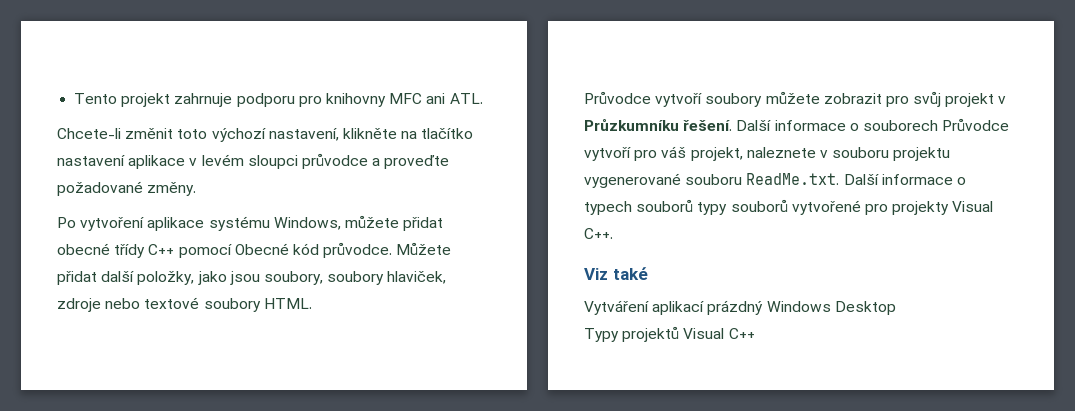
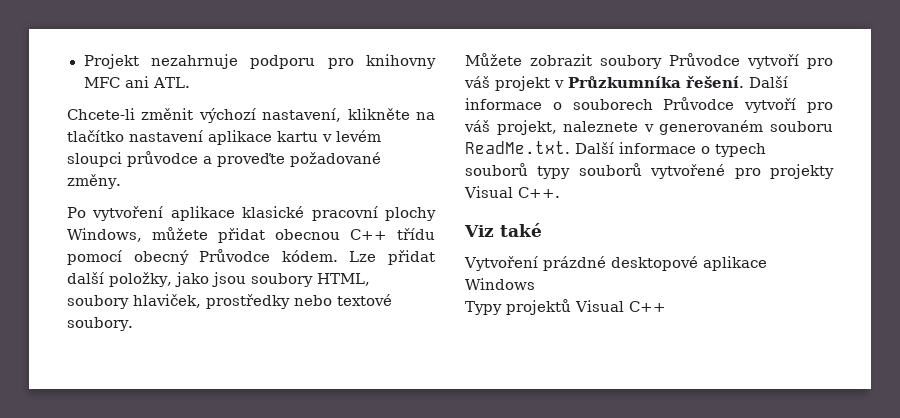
[74,93,233,107] Tento projekt zahrnuje -> [83,54,238,69] Projekt nezahrnuje
[177,129,208,139] toto -> (194, 114) none
(186, 162) none -> [277,131,318,142] kartu
[208,215,444,231] [57,242,452,258] systému Windows, můžete přidat obecné třídy C++ pomocí Obecné kód průvodce. Můžete -> [242,206,436,221] [67,227,435,243] [67,249,377,265] klasické pracovní plochy Windows, můžete přidat obecnou C++ třídu pomocí obecný Průvodce kódem. Lze
[263,271,323,285] soubory, -> [250,273,370,287] soubory HTML,
[57,298,101,312] zdroje -> [206,294,290,309] prostředky
[203,298,312,312] [584,91,942,107] soubory HTML. // Průvodce vytvoří soubory můžete zobrazit pro svůj -> [67,317,133,331] [465,53,833,69] [464,76,490,88] soubory. // Můžete zobrazit soubory Průvodce vytvoří pro váš
[584,119,679,131] Průzkumníku -> [568,76,681,88] Průzkumníka
[832,147,951,161] [584,173,681,188] souboru projektu vygenerované -> [659,120,764,135] generovaném
[584,300,764,315] Vytváření aplikací prázdný -> [464,256,767,271] Vytvoření prázdné desktopové aplikace
[834,301,896,315] Desktop -> (535, 284) none

